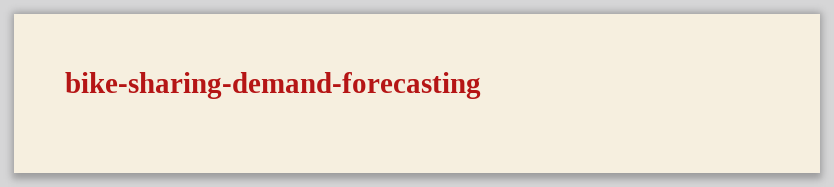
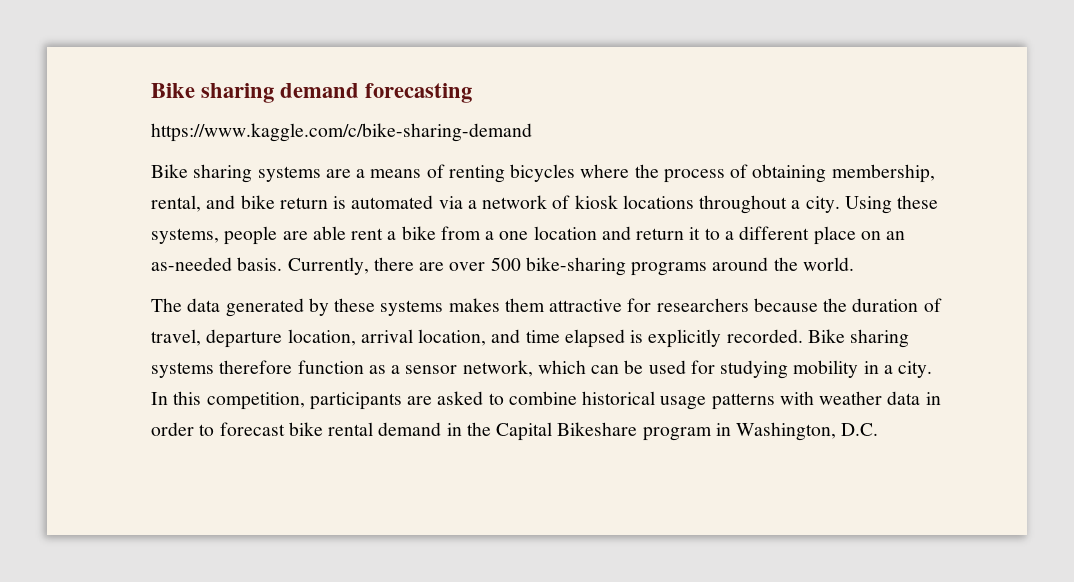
[65,72,481,99] bike-sharing-demand-forecasting -> [151,83,473,103] [151,123,532,142] [151,164,935,183] [151,195,939,214] [151,226,906,245] [151,257,854,276] [151,298,942,317] [151,329,910,348] [151,360,933,379] [151,391,941,410] [151,422,879,441] Bike sharing demand forecasting // https://www.kaggle.com/c/bike-sharing-demand // Bike sharing systems are a means of renting bicycles where the process of obtaining membership, rental, and bike return is automated via a network of kiosk locations throughout a city. Using these systems, people are able rent a bike from a one location and return it to a different place on an as-needed basis. Currently, there are over 500 bike-sharing programs around the world. // The data generated by these systems makes them attractive for researchers because the duration of travel, departure location, arrival location, and time elapsed is explicitly recorded. Bike sharing systems therefore function as a sensor network, which can be used for studying mobility in a city. In this competition, participants are asked to combine historical usage patterns with weather data in order to forecast bike rental demand in the Capital Bikeshare program in Washington, D.C.

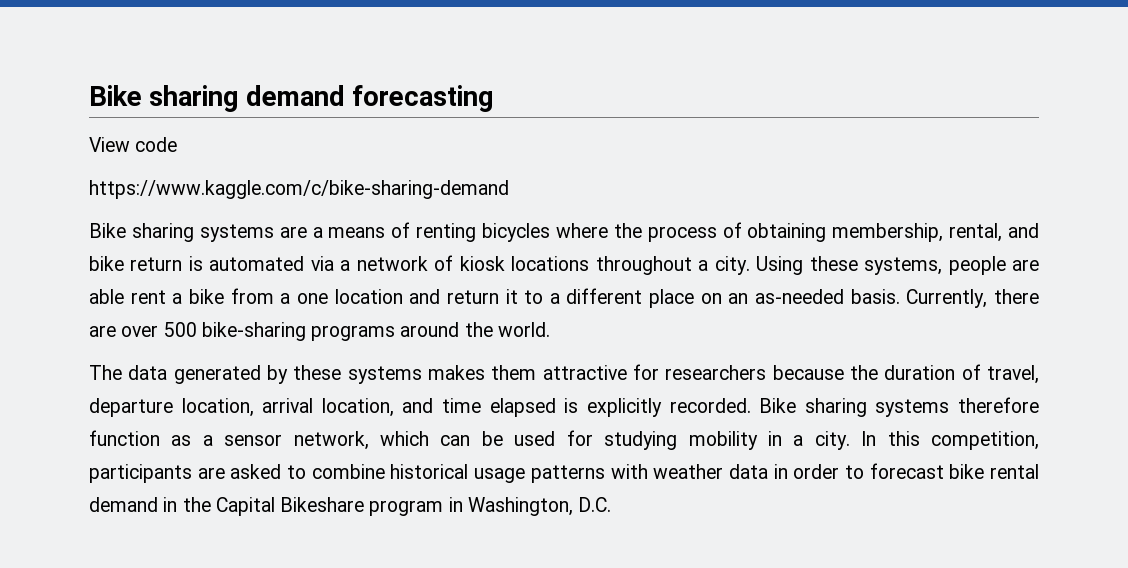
(473, 93) none -> [89,137,178,152] // View code

